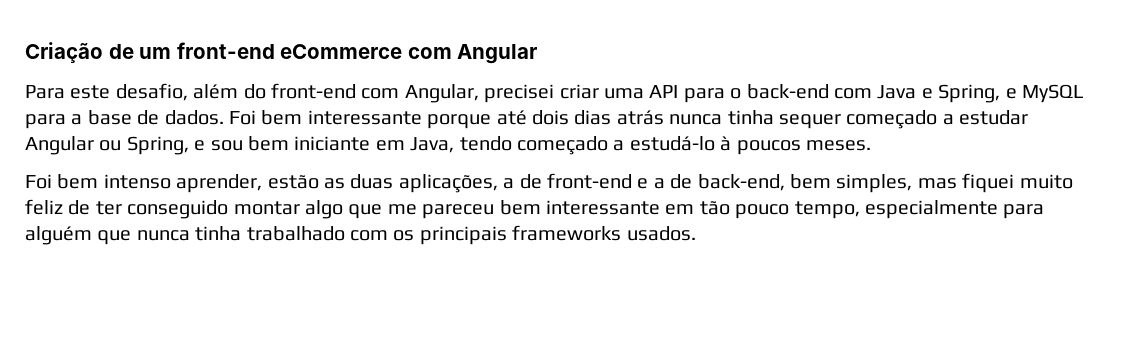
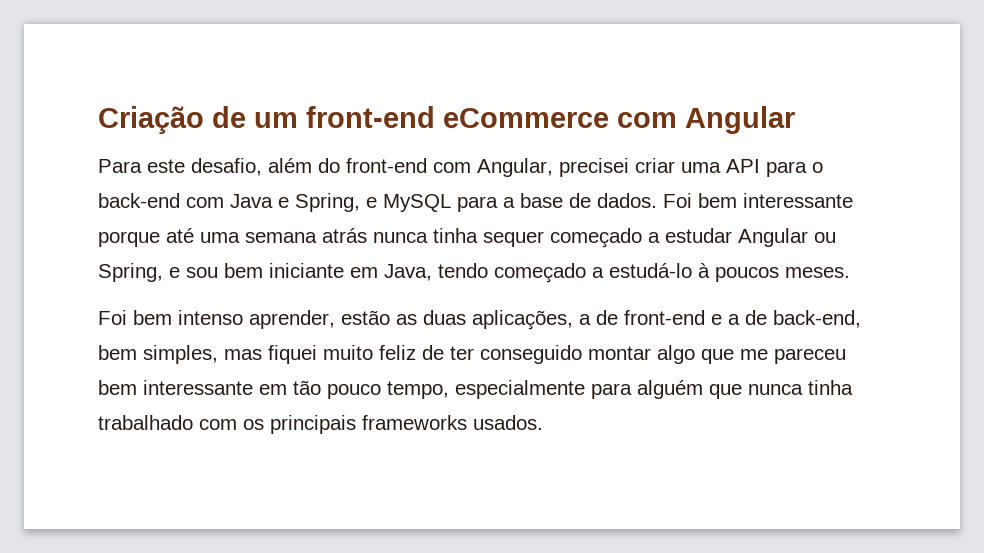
[531,110,612,125] dois dias -> [200,232,317,243] uma semana

